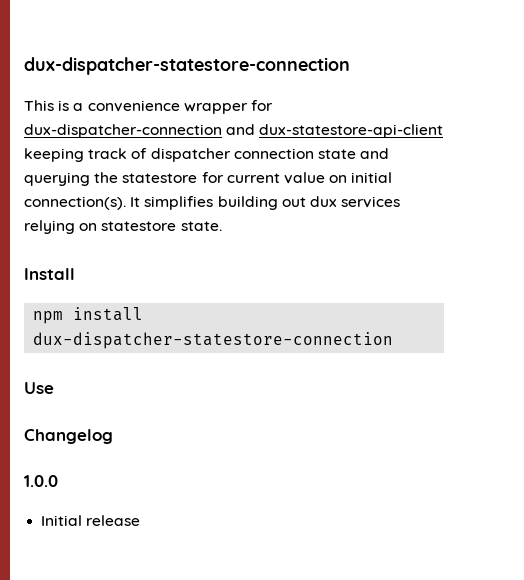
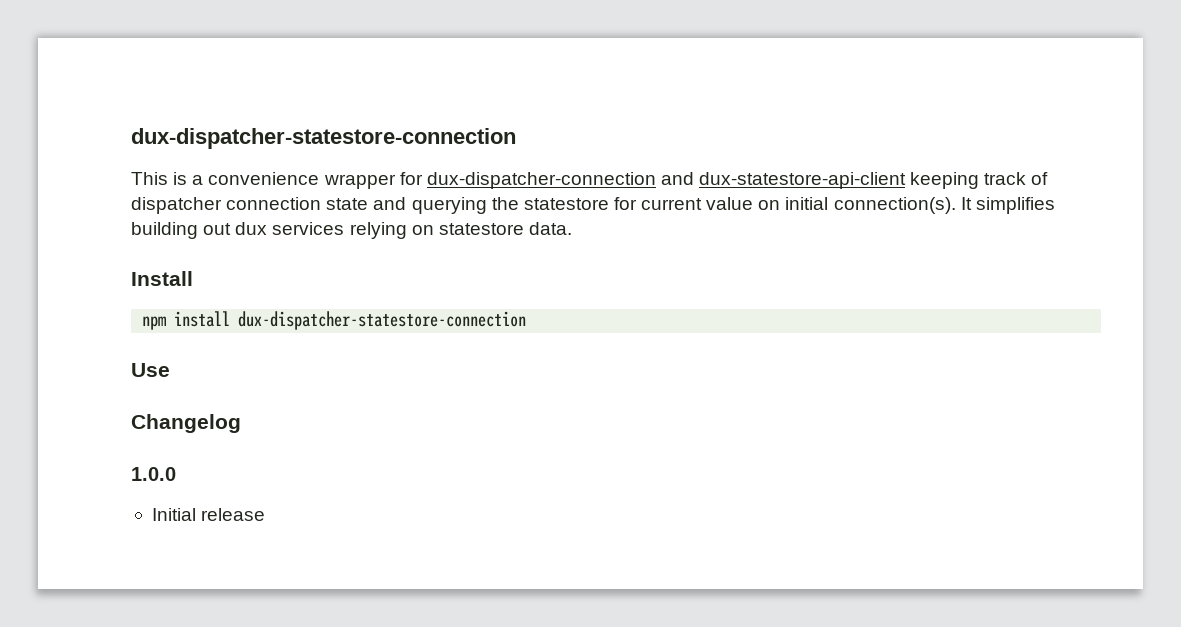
[180,221,222,231] state. -> [528,222,572,235] data.

